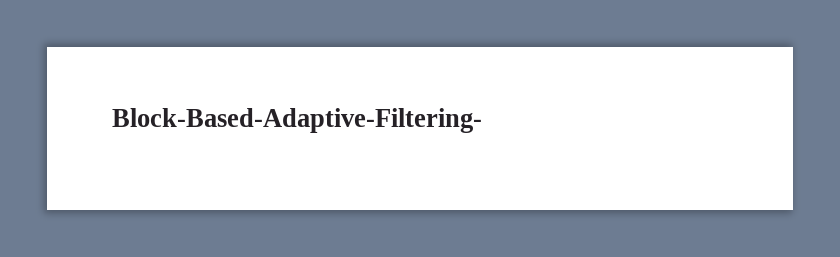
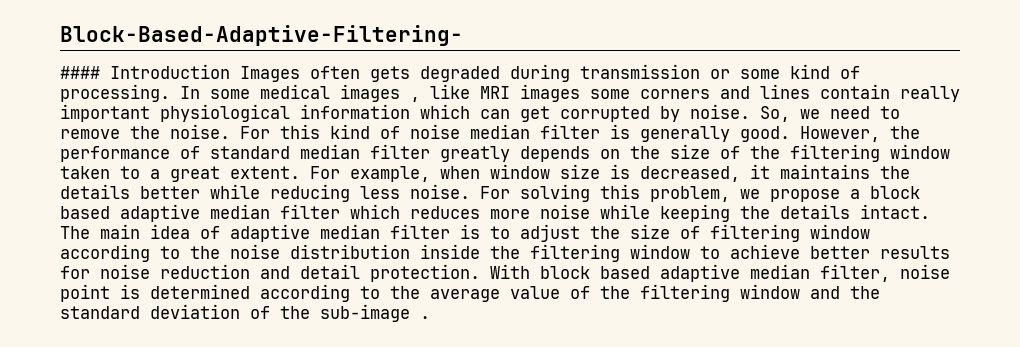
(482, 120) none -> [60,64,860,82] [60,84,960,102] [60,104,900,122] [60,124,920,142] [60,144,950,162] [60,164,910,182] [60,184,920,202] [60,204,930,222] [60,224,870,242] [60,244,950,262] [60,264,950,282] [60,284,880,302] [60,304,430,322] // #### Introduction Images often gets degraded during transmission or some kind of processing. In some medical images , like MRI images some corners and lines contain really important physiological information which can get corrupted by noise. So, we need to remove the noise. For this kind of noise median filter is generally good. However, the performance of standard median filter greatly depends on the size of the filtering window taken to a great extent. For example, when window size is decreased, it maintains the details better while reducing less noise. For solving this problem, we propose a block based adaptive median filter which reduces more noise while keeping the details intact. The main idea of adaptive median filter is to adjust the size of filtering window according to the noise distribution inside the filtering window to achieve better results for noise reduction and detail protection. With block based adaptive median filter, noise point is determined according to the average value of the filtering window and the standard deviation of the sub-image .

